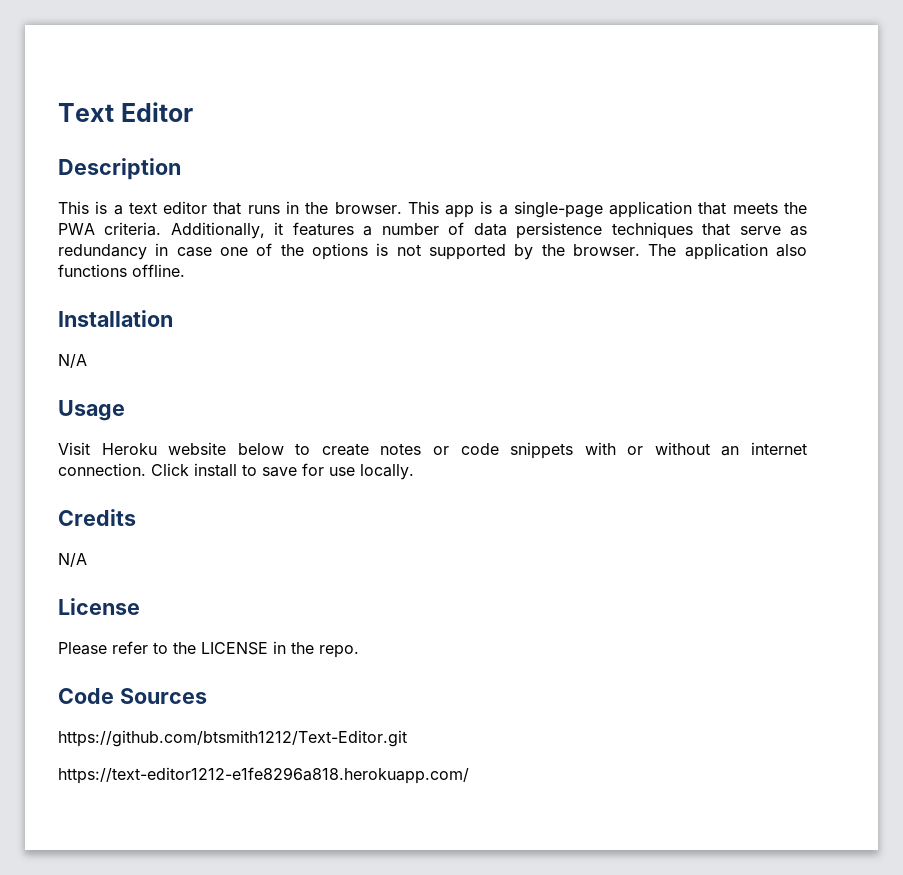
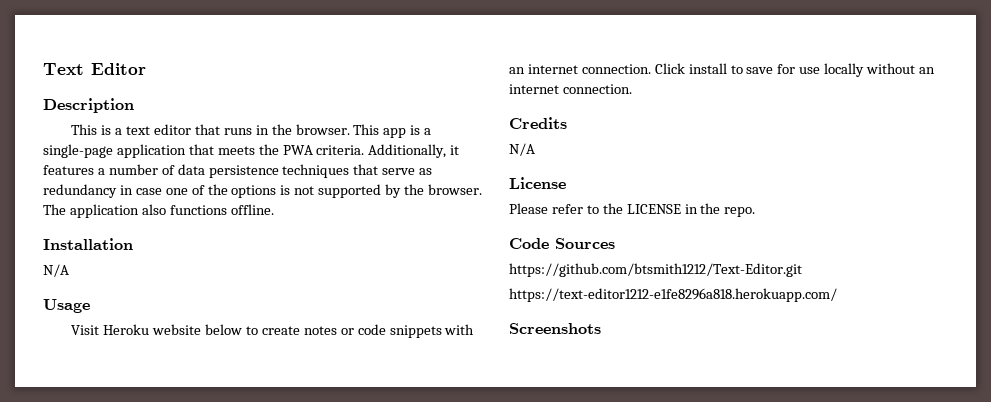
[627,442,710,455] or without -> (475, 329) none
[360,464,414,480] locally. -> [824,63,936,77] [509,84,632,94] locally without an internet connection.
(469, 775) none -> [509,323,601,334] // Screenshots

